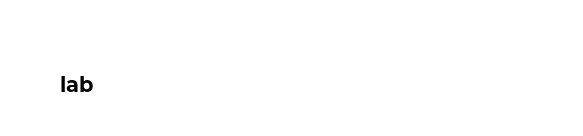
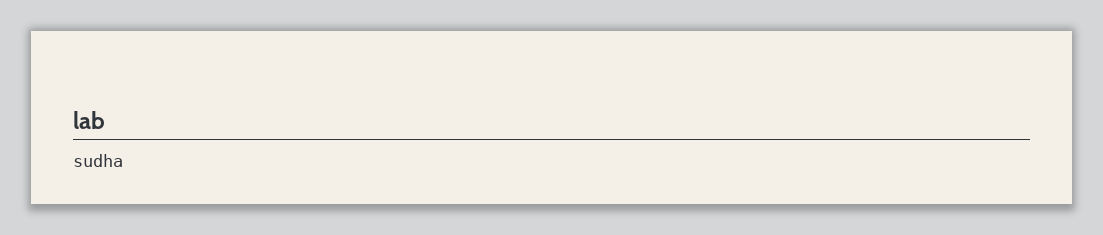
(93, 84) none -> [73,154,123,167] // sudha

